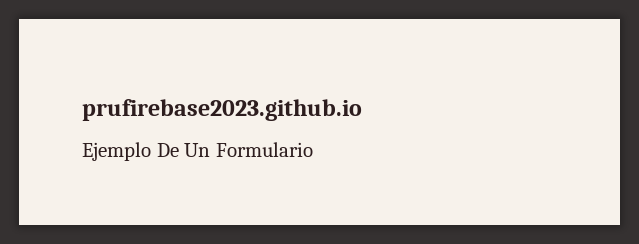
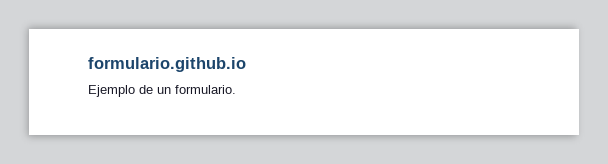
[82,99,362,121] prufirebase2023.github.io -> [88,57,246,72] formulario.github.io
[156,142,313,157] De Un Formulario -> [139,85,236,94] de un formulario.

